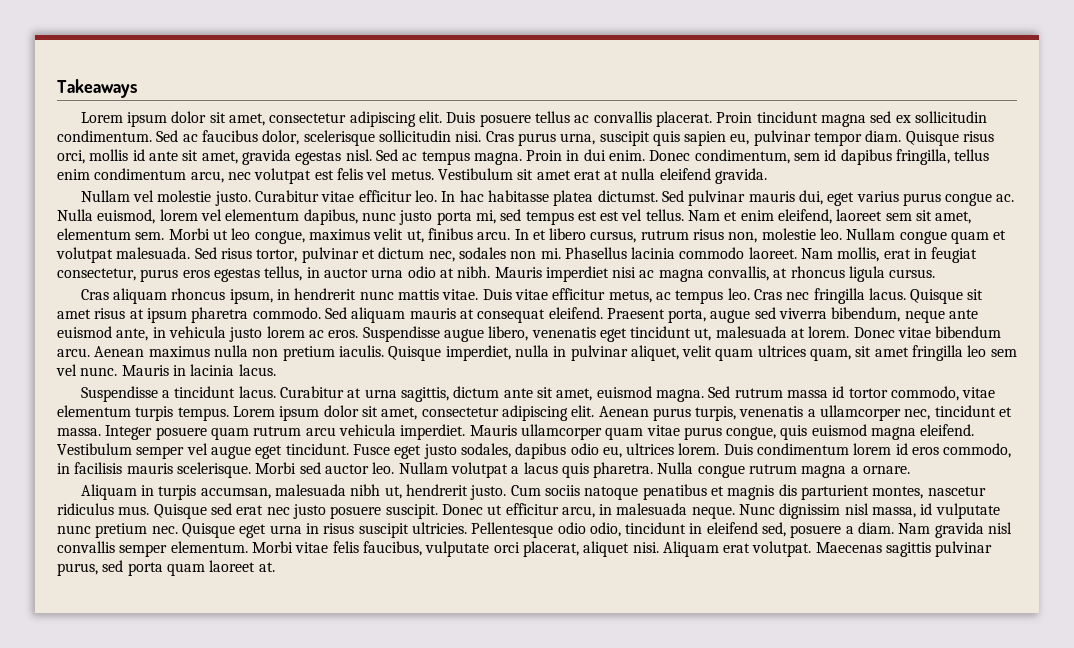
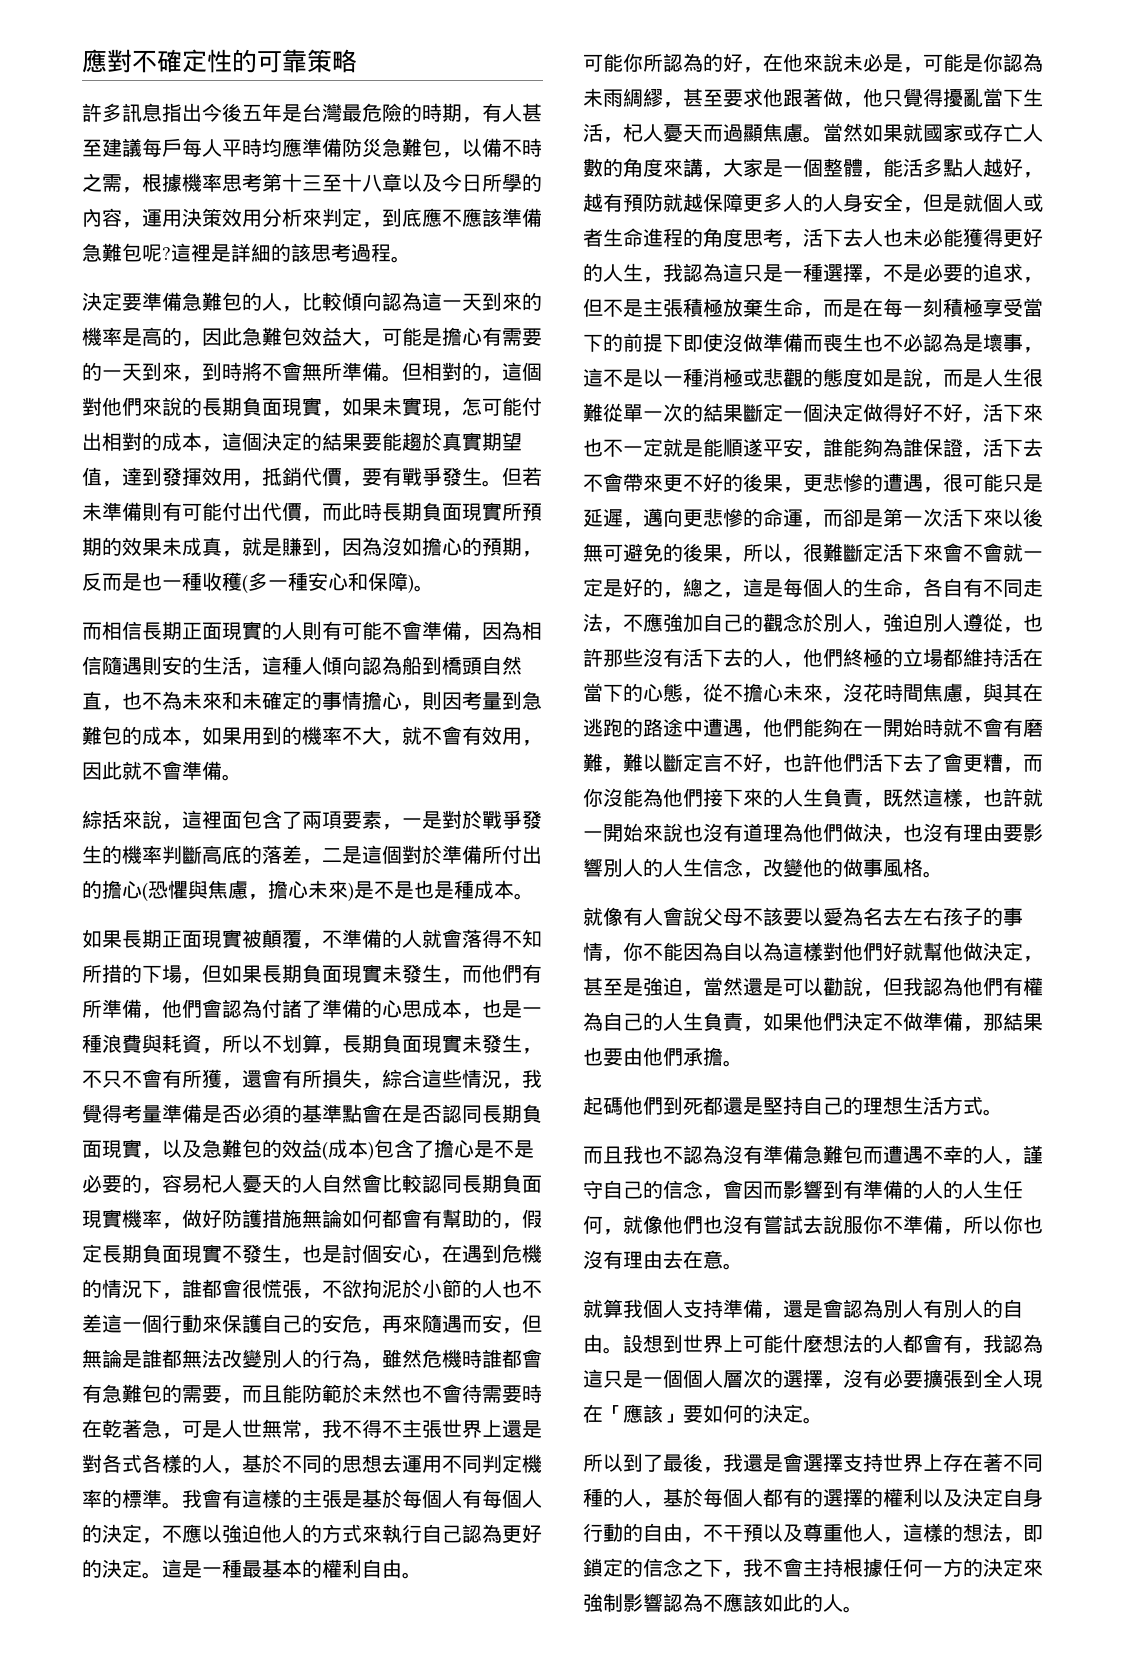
[57,79,137,98] [80,111,987,127] [57,130,995,146] [57,149,990,165] [57,168,768,184] [80,190,1015,206] [57,209,972,225] [57,228,1007,244] [56,247,978,263] [57,266,936,282] [80,288,984,304] [57,307,979,323] [57,326,1002,342] [57,345,1017,361] [56,364,276,376] [80,386,996,402] [57,405,1013,421] [57,424,975,440] [57,443,1012,459] [57,462,911,478] [80,484,986,500] [57,503,1000,519] [57,522,1013,538] [57,541,993,557] [57,560,275,576] Takeaways // Lorem ipsum dolor sit amet, consectetur adipiscing elit. Duis posuere tellus ac convallis placerat. Proin tincidunt magna sed ex sollicitudin condimentum. Sed ac faucibus dolor, scelerisque sollicitudin nisi. Cras purus urna, suscipit quis sapien eu, pulvinar tempor diam. Quisque risus orci, mollis id ante sit amet, gravida egestas nisl. Sed ac tempus magna. Proin in dui enim. Donec condimentum, sem id dapibus fringilla, tellus enim condimentum arcu, nec volutpat est felis vel metus. Vestibulum sit amet erat at nulla eleifend gravida. // Nullam vel molestie justo. Curabitur vitae efficitur leo. In hac habitasse platea dictumst. Sed pulvinar mauris dui, eget varius purus congue ac. Nulla euismod, lorem vel elementum dapibus, nunc justo porta mi, sed tempus est est vel tellus. Nam et enim eleifend, laoreet sem sit amet, elementum sem. Morbi ut leo congue, maximus velit ut, finibus arcu. In et libero cursus, rutrum risus non, molestie leo. Nullam congue quam et volutpat malesuada. Sed risus tortor, pulvinar et dictum nec, sodales non mi. Phasellus lacinia commodo laoreet. Nam mollis, erat in feugiat consectetur, purus eros egestas tellus, in auctor urna odio at nibh. Mauris imperdiet nisi ac magna convallis, at rhoncus ligula cursus. // Cras aliquam rhoncus ipsum, in hendrerit nunc mattis vitae. Duis vitae efficitur metus, ac tempus leo. Cras nec fringilla lacus. Quisque sit amet risus at ipsum pharetra commodo. Sed aliquam mauris at consequat eleifend. Praesent porta, augue sed viverra bibendum, neque ante euismod ante, in vehicula justo lorem ac eros. Suspendisse augue libero, venenatis eget tincidunt ut, malesuada at lorem. Donec vitae bibendum arcu. Aenean maximus nulla non pretium iaculis. Quisque imperdiet, nulla in pulvinar aliquet, velit quam ultrices quam, sit amet fringilla leo sem vel nunc. Mauris in lacinia lacus. // Suspendisse a tincidunt lacus. Curabitur at urna sagittis, dictum ante sit amet, euismod magna. Sed rutrum massa id tortor commodo, vitae elementum turpis tempus. Lorem ipsum dolor sit amet, consectetur adipiscing elit. Aenean purus turpis, venenatis a ullamcorper nec, tincidunt et massa. Integer posuere quam rutrum arcu vehicula imperdiet. Mauris ullamcorper quam vitae purus congue, quis euismod magna eleifend. Vestibulum semper vel augue eget tincidunt. Fusce eget justo sodales, dapibus odio eu, ultrices lorem. Duis condimentum lorem id eros commodo, in facilisis mauris scelerisque. Morbi sed auctor leo. Nullam volutpat a lacus quis pharetra. Nulla congue rutrum magna a ornare. // Aliquam in turpis accumsan, malesuada nibh ut, hendrerit justo. Cum sociis natoque penatibus et magnis dis parturient montes, nascetur ridiculus mus. Quisque sed erat nec justo posuere suscipit. Donec ut efficitur arcu, in malesuada neque. Nunc dignissim nisl massa, id vulputate nunc pretium nec. Quisque eget urna in risus suscipit ultricies. Pellentesque odio odio, tincidunt in eleifend sed, posuere a diam. Nam gravida nisl convallis semper elementum. Morbi vitae felis faucibus, vulputate orci placerat, aliquet nisi. Aliquam erat volutpat. Maecenas sagittis pulvinar purus, sed porta quam laoreet at. -> [82,49,357,73] [82,103,542,123] [82,138,542,158] [82,173,542,193] [82,208,542,228] [82,243,411,263] [82,292,542,312] [82,327,542,347] [82,362,542,382] [82,397,542,417] [82,432,522,452] [82,467,542,487] [82,502,542,522] [82,537,542,557] [82,572,434,594] [82,621,542,641] [82,656,522,676] [82,691,542,711] [82,726,542,746] [82,761,242,781] [82,810,542,830] [82,845,542,865] [82,880,534,902] [82,929,542,949] [82,964,542,984] [82,999,542,1019] [82,1034,542,1054] [82,1069,542,1089] [82,1104,542,1123] [82,1139,534,1161] [82,1174,542,1194] [82,1209,542,1229] [82,1244,542,1264] [82,1279,542,1299] [82,1314,542,1334] [82,1349,542,1369] [82,1384,542,1404] [82,1419,542,1439] [82,1454,542,1474] [82,1489,542,1509] [82,1524,542,1544] [82,1559,422,1579] [583,53,1043,73] [583,88,1043,108] [583,123,1043,143] [583,158,1043,178] [583,193,1043,213] [583,228,1043,248] [583,263,1043,283] [583,298,1043,318] [583,333,1043,353] [583,368,1043,388] [583,403,1043,423] [583,438,1043,458] [583,473,1043,493] [583,508,1043,528] [583,543,1043,563] [583,578,1043,598] [583,613,1043,633] [583,648,1043,668] [583,683,1043,703] [583,718,1043,738] [583,753,1043,773] [583,788,1043,808] [583,823,1043,843] [583,858,943,878] [583,907,1023,926] [583,942,1043,962] [583,977,1043,997] [583,1012,1043,1032] [583,1047,743,1067] [583,1096,1003,1116] [583,1145,1043,1165] [583,1180,1023,1200] [583,1215,1043,1235] [583,1250,743,1270] [583,1299,1023,1319] [583,1334,1043,1354] [583,1369,1043,1389] [583,1404,823,1424] [583,1453,1043,1473] [583,1488,1043,1508] [583,1523,1043,1543] [583,1558,1043,1578] [583,1593,863,1613] 應對不確定性的可靠策略 // 許多訊息指出今後五年是台灣最危險的時期，有人甚至建議每戶每人平時均應準備防災急難包，以備不時之需，根據機率思考第十三至十八章以及今日所學的內容，運用決策效用分析來判定，到底應不應該準備急難包呢?這裡是詳細的該思考過程。 // 決定要準備急難包的人，比較傾向認為這一天到來的機率是高的，因此急難包效益大，可能是擔心有需要的一天到來，到時將不會無所準備。但相對的，這個對他們來說的長期負面現實，如果未實現，怎可能付出相對的成本，這個決定的結果要能趨於真實期望值，達到發揮效用，抵銷代價，要有戰爭發生。但若未準備則有可能付出代價，而此時長期負面現實所預期的效果未成真，就是賺到，因為沒如擔心的預期，反而是也一種收穫(多一種安心和保障)。 // 而相信長期正面現實的人則有可能不會準備，因為相信隨遇則安的生活，這種人傾向認為船到橋頭自然直，也不為未來和未確定的事情擔心，則因考量到急難包的成本，如果用到的機率不大，就不會有效用，因此就不會準備。 // 綜括來說，這裡面包含了兩項要素，一是對於戰爭發生的機率判斷高底的落差，二是這個對於準備所付出的擔心(恐懼與焦慮，擔心未來)是不是也是種成本。 // 如果長期正面現實被顛覆，不準備的人就會落得不知所措的下場，但如果長期負面現實未發生，而他們有所準備，他們會認為付諸了準備的心思成本，也是一種浪費與耗資，所以不划算，長期負面現實未發生，不只不會有所獲，還會有所損失，綜合這些情況，我覺得考量準備是否必須的基準點會在是否認同長期負面現實，以及急難包的效益(成本)包含了擔心是不是必要的，容易杞人憂天的人自然會比較認同長期負面現實機率，做好防護措施無論如何都會有幫助的，假定長期負面現實不發生，也是討個安心，在遇到危機的情況下，誰都會很慌張，不欲拘泥於小節的人也不差這一個行動來保護自己的安危，再來隨遇而安，但無論是誰都無法改變別人的行為，雖然危機時誰都會有急難包的需要，而且能防範於未然也不會待需要時在乾著急，可是人世無常，我不得不主張世界上還是對各式各樣的人，基於不同的思想去運用不同判定機率的標準。我會有這樣的主張是基於每個人有每個人的決定，不應以強迫他人的方式來執行自己認為更好的決定。這是一種最基本的權利自由。 // 可能你所認為的好，在他來說未必是，可能是你認為未雨綢繆，甚至要求他跟著做，他只覺得擾亂當下生活，杞人憂天而過顯焦慮。當然如果就國家或存亡人數的角度來講，大家是一個整體，能活多點人越好，越有預防就越保障更多人的人身安全，但是就個人或者生命進程的角度思考，活下去人也未必能獲得更好的人生，我認為這只是一種選擇，不是必要的追求，但不是主張積極放棄生命，而是在每一刻積極享受當下的前提下即使沒做準備而喪生也不必認為是壞事，這不是以一種消極或悲觀的態度如是說，而是人生很難從單一次的結果斷定一個決定做得好不好，活下來也不一定就是能順遂平安，誰能夠為誰保證，活下去不會帶來更不好的後果，更悲慘的遭遇，很可能只是延遲，邁向更悲慘的命運，而卻是第一次活下來以後無可避免的後果，所以，很難斷定活下來會不會就一定是好的，總之，這是每個人的生命，各自有不同走法，不應強加自己的觀念於別人，強迫別人遵從，也許那些沒有活下去的人，他們終極的立場都維持活在當下的心態，從不擔心未來，沒花時間焦慮，與其在逃跑的路途中遭遇，他們能夠在一開始時就不會有磨難，難以斷定言不好，也許他們活下去了會更糟，而你沒能為他們接下來的人生負責，既然這樣，也許就一開始來說也沒有道理為他們做決，也沒有理由要影響別人的人生信念，改變他的做事風格。 // 就像有人會說父母不該要以愛為名去左右孩子的事情，你不能因為自以為這樣對他們好就幫他做決定，甚至是強迫，當然還是可以勸說，但我認為他們有權為自己的人生負責，如果他們決定不做準備，那結果也要由他們承擔。 // 起碼他們到死都還是堅持自己的理想生活方式。 // 而且我也不認為沒有準備急難包而遭遇不幸的人，謹守自己的信念，會因而影響到有準備的人的人生任何，就像他們也沒有嘗試去說服你不準備，所以你也沒有理由去在意。 // 就算我個人支持準備，還是會認為別人有別人的自由。設想到世界上可能什麼想法的人都會有，我認為這只是一個個人層次的選擇，沒有必要擴張到全人現在「應該」要如何的決定。 // 所以到了最後，我還是會選擇支持世界上存在著不同種的人，基於每個人都有的選擇的權利以及決定自身行動的自由，不干預以及尊重他人，這樣的想法，即鎖定的信念之下，我不會主持根據任何一方的決定來強制影響認為不應該如此的人。

